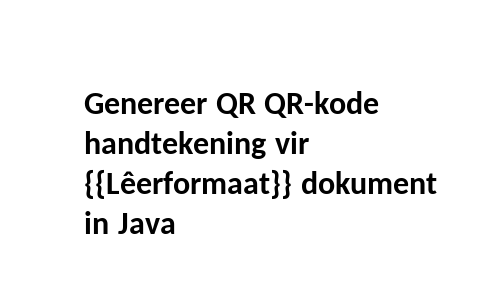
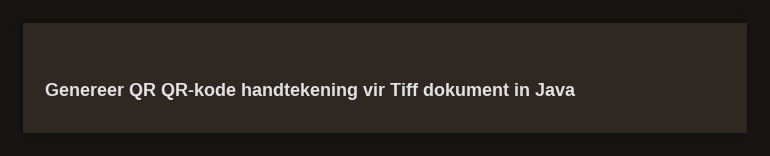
[84,169,292,199] {{Lêerformaat}} -> [390,83,419,96] Tiff

